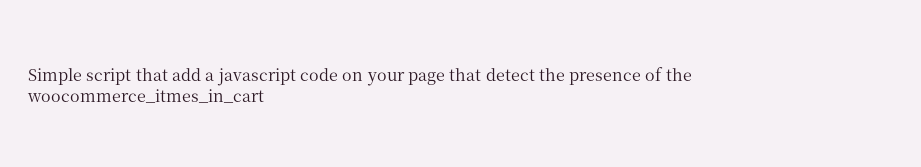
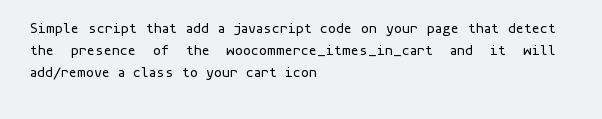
(264, 96) none -> [450,45,556,55] [30,67,317,80] and it will add/remove a class to your cart icon

